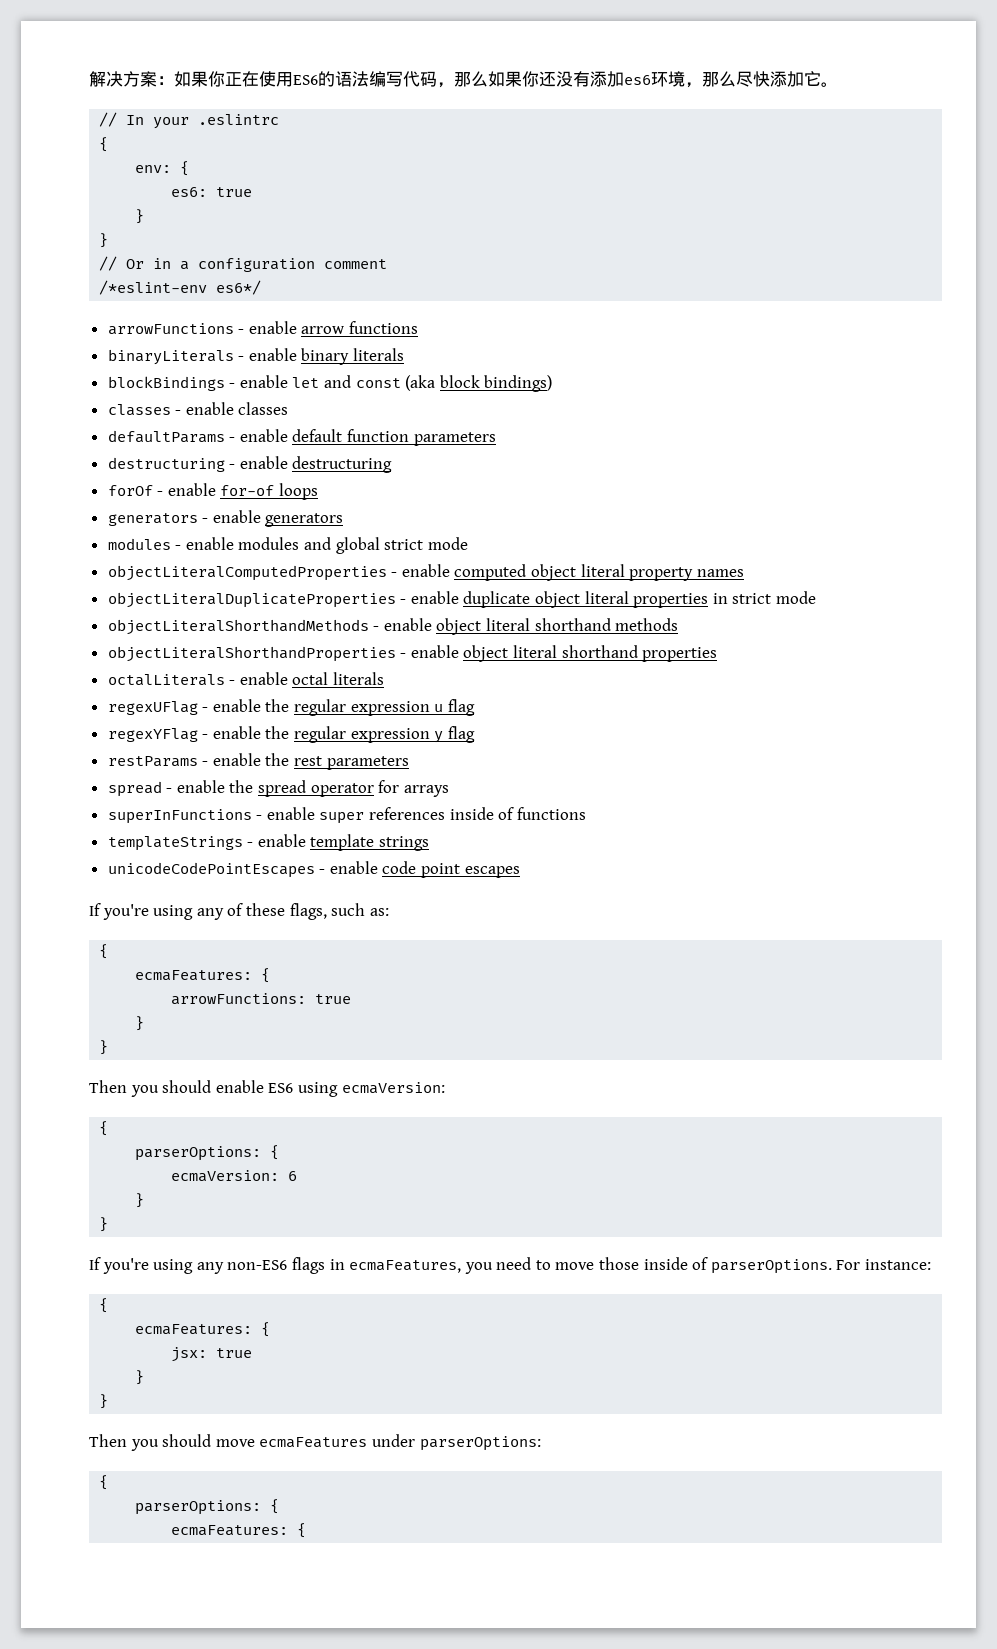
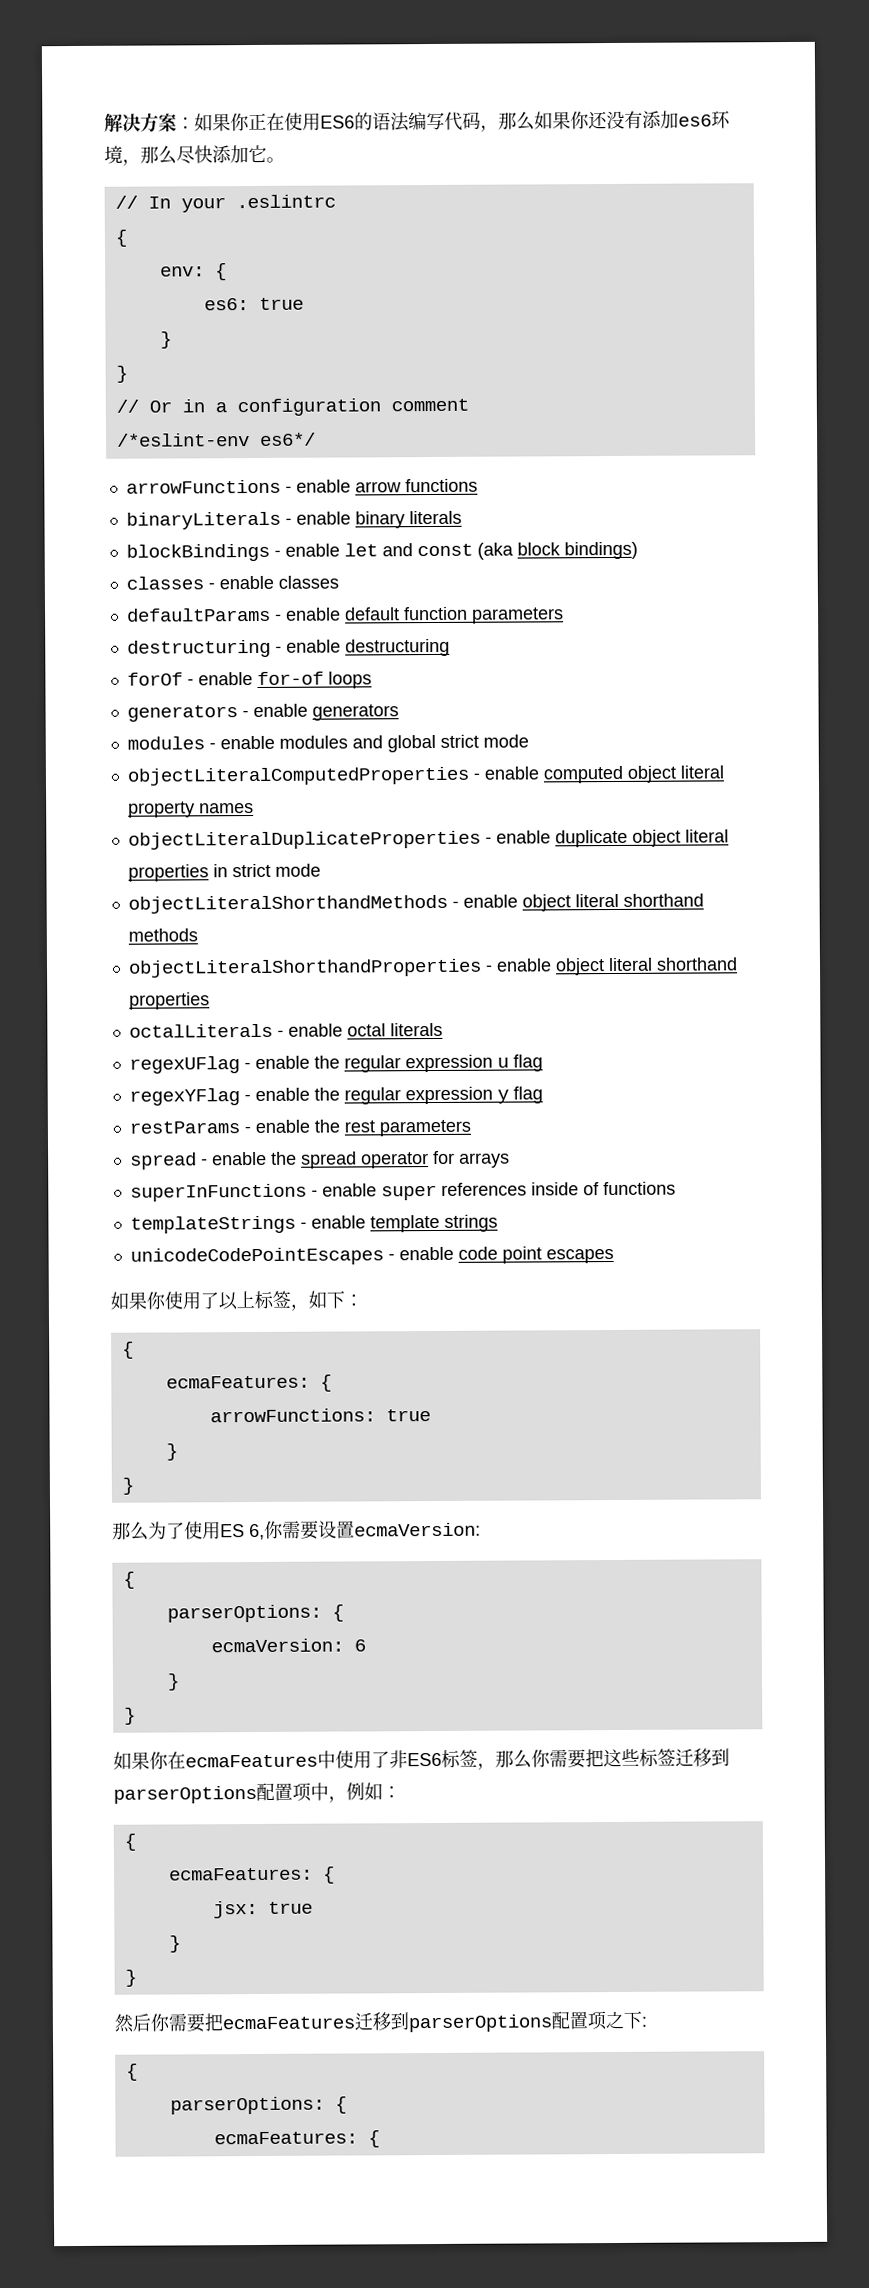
[89,903,389,920] If you're using any of these flags, such as: -> [110,1290,363,1311] 如果你使用了以上标签，如下：
[89,1080,338,1097] Then you should enable ES6 using -> [112,1520,355,1541] 那么为了使用ES 6,你需要设置
[89,1257,932,1274] If you're using any non-ES6 flags in ecmaFeatures, you need to move those inside of parserOptions. For instance: -> [113,1748,730,1770] [113,1782,401,1804] 如果你在ecmaFeatures中使用了非ES6标签，那么你需要把这些标签迁移到parserOptions配置项中，例如：
[89,1434,541,1451] Then you should move ecmaFeatures under parserOptions: -> [114,2010,647,2033] 然后你需要把ecmaFeatures迁移到parserOptions配置项之下:

